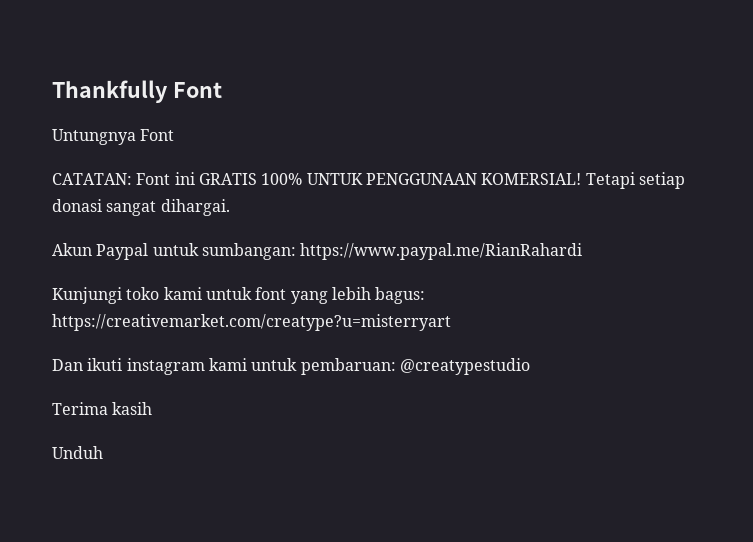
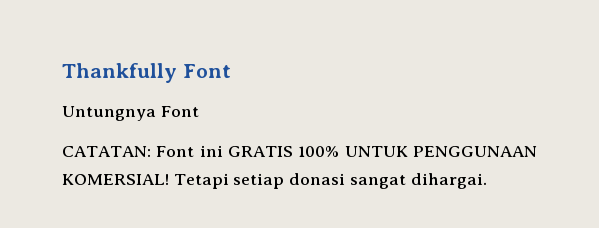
[52,243,583,260] [52,287,426,304] [52,314,451,331] [52,358,530,375] [52,402,153,415] [52,446,103,459] // Akun Paypal untuk sumbangan: https://www.paypal.me/RianRahardi // Kunjungi toko kami untuk font yang lebih bagus: https://creativemarket.com/creatype?u=misterryart // Dan ikuti instagram kami untuk pembaruan: @creatypestudio // Terima kasih // Unduh -> (487, 181) none

